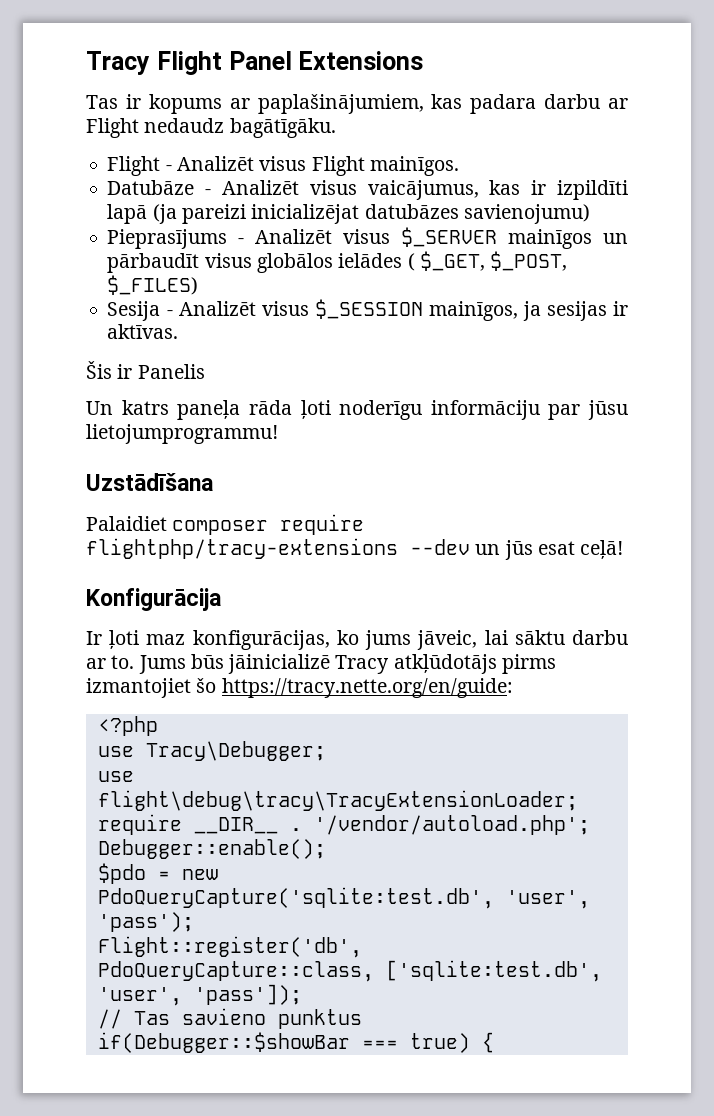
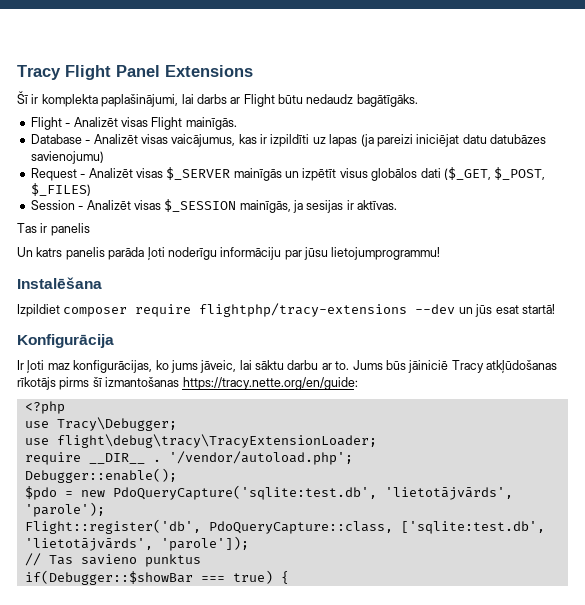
[86,94,628,114] [86,118,336,138] Tas ir kopums ar paplašinājumiem, kas padara darbu ar Flight nedaudz bagātīgāku. -> [17,91,418,107] Šī ir komplekta paplašinājumi, lai darbs ar Flight būtu nedaudz bagātīgāks.
[259,156,459,176] [107,180,357,195] visus Flight mainīgos. // Datubāze - Analizēt visus -> [120,117,237,130] [30,134,168,144] visas Flight mainīgās. // Database - Analizēt visas
[107,204,360,224] lapā (ja pareizi inicializējat -> [312,134,487,147] uz lapas (ja pareizi iniciējat datu
[107,227,628,249] [107,251,485,273] Pieprasījums - Analizēt visus $_SERVER mainīgos un pārbaudīt visus globālos ielādes ( $_GET, -> [30,167,491,181] Request - Analizēt visas $_SERVER mainīgās un izpētīt visus globālos dati ($_GET,
[107,299,518,321] Sesija - Analizēt visus $_SESSION mainīgos, -> [30,199,291,213] Session - Analizēt visas $_SESSION mainīgās,
[86,361,205,379] Šis ir Panelis -> [17,223,90,236] Tas ir panelis
[177,400,292,420] paneļa rāda -> [65,247,145,260] panelis parāda
[86,473,213,491] [86,516,167,531] Uzstādīšana // Palaidiet -> [17,277,102,289] [17,304,60,317] Instalēšana // Izpildiet
[580,540,624,559] ceļā! -> [521,304,555,314] startā!
[228,654,556,674] [86,678,217,698] jāinicializē Tracy atkļūdotājs pirms izmantojiet šo -> [408,360,557,374] [17,377,180,390] jāiniciē Tracy atkļūdošanas rīkotājs pirms šī izmantošanas
[505,890,590,909] [97,912,194,932] 'user', 'pass'); -> [384,487,513,500] [24,502,105,517] 'lietotājvārds', 'parole');
[97,984,302,1006] 'user', 'pass']); -> [24,536,249,551] 'lietotājvārds', 'parole']);

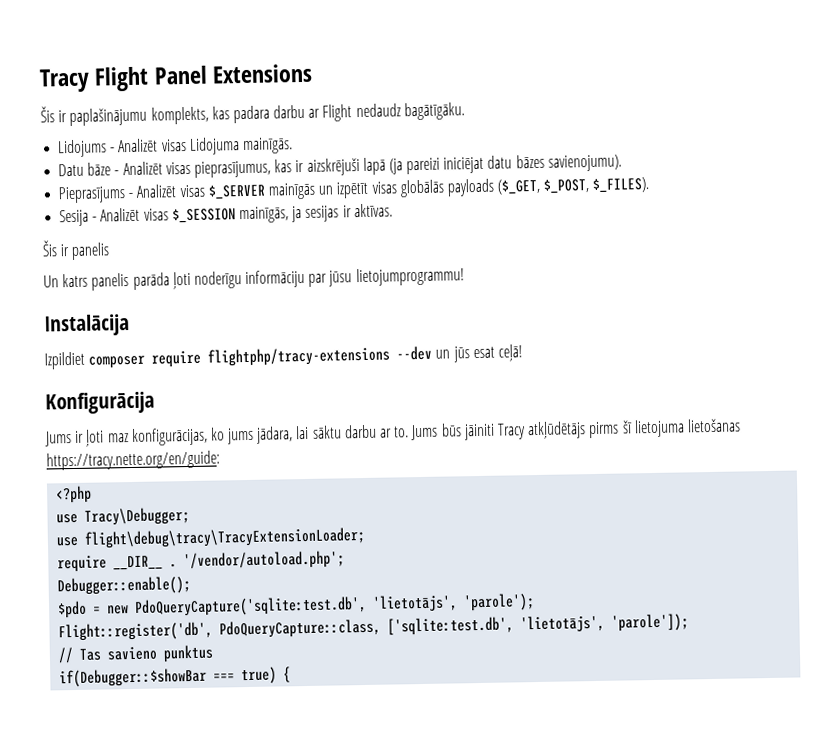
[17,91,418,107] [30,117,183,130] Šī ir komplekta paplašinājumi, lai darbs ar Flight būtu nedaudz bagātīgāks. // Flight - Analizēt visas Flight -> [40,102,465,127] [58,137,240,158] Šis ir paplašinājumu komplekts, kas padara darbu ar Flight nedaudz bagātīgāku. // Lidojums - Analizēt visas Lidojuma
[30,134,236,147] Database - Analizēt visas vaicājumus, -> [58,160,271,178] Datu bāze - Analizēt visas pieprasījumus,
[270,134,358,147] izpildīti uz lapas -> [306,157,386,176] aizskrējuši lapā
[490,134,546,144] [30,151,104,164] [30,168,77,181] datubāzes savienojumu) // Request -> [515,154,622,172] [58,186,127,204] bāzes savienojumu). // Pieprasījums
[339,167,546,181] [30,183,91,196] [30,200,75,210] visus globālos dati ($_GET, $_POST, $_FILES) // Session -> [371,177,650,198] [59,209,90,227] visas globālās payloads ($_GET, $_POST, $_FILES). // Sesija
[17,223,37,233] Tas -> [42,240,58,257] Šis
[17,277,102,289] Instalēšana -> [44,314,130,337] Instalācija
[521,304,555,314] startā! -> [497,344,523,362] ceļā!
[17,360,24,370] Ir -> [45,430,85,447] Jums ir
[200,360,237,373] jāveic, -> [255,426,294,444] jādara,
[408,360,557,374] [17,377,180,390] jāiniciē Tracy atkļūdošanas rīkotājs pirms šī izmantošanas -> [462,418,741,441] jāiniti Tracy atkļūdētājs pirms šī lietojuma lietošanas
[384,487,513,500] 'lietotājvārds', -> [372,594,459,612] 'lietotājs',
[24,538,153,551] 'lietotājvārds', -> [520,614,606,633] 'lietotājs',

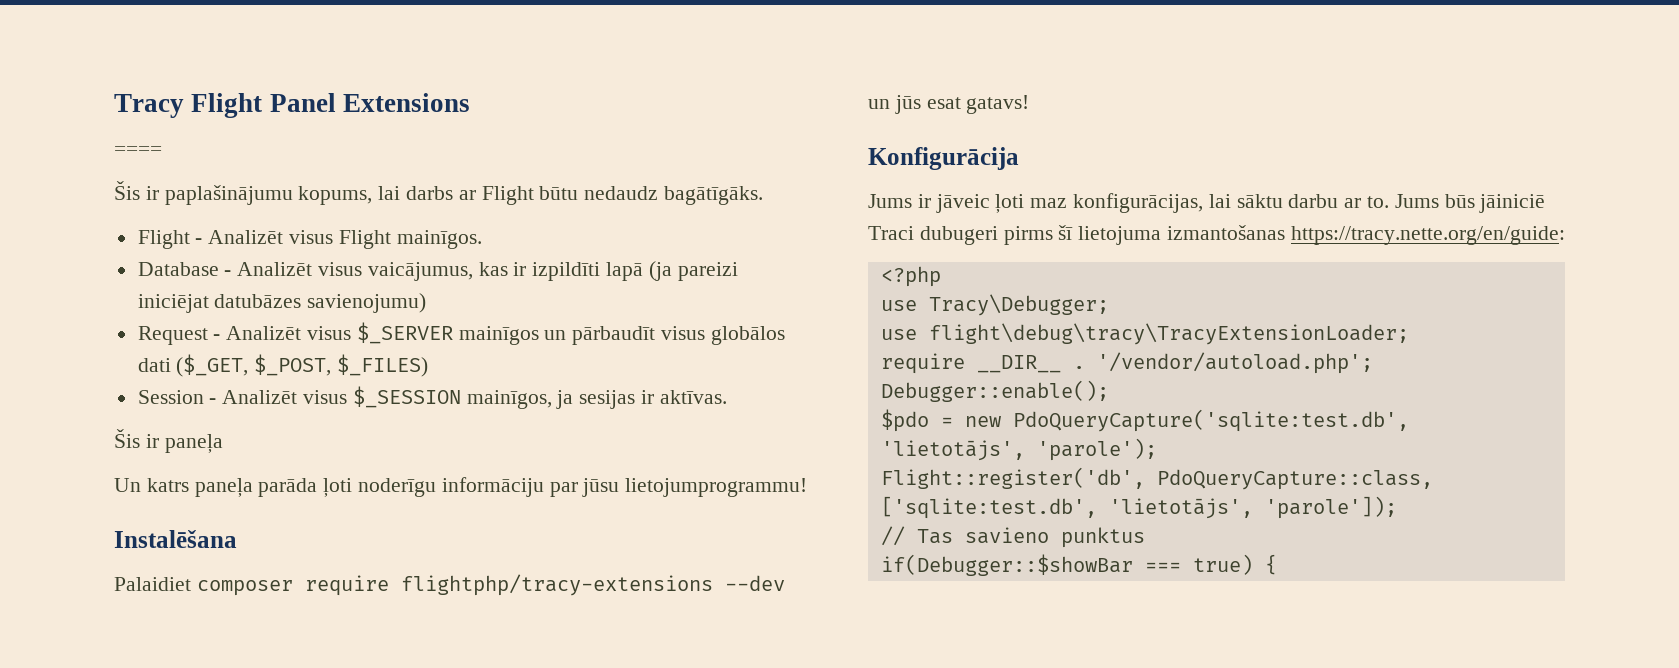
(314, 73) none -> [114,146,162,156] // ====
[150,102,465,125] [58,137,293,158] [58,160,271,178] komplekts, kas padara darbu ar Flight nedaudz bagātīgāku. // Lidojums - Analizēt visas Lidojuma mainīgās. // Datu bāze - Analizēt visas pieprasījumus, -> [298,186,764,205] [137,230,482,249] [137,262,473,281] kopums, lai darbs ar Flight būtu nedaudz bagātīgāks. // Flight - Analizēt visus Flight mainīgos. // Database - Analizēt visus vaicājumus,
[306,158,360,176] aizskrējuši -> [532,262,601,281] izpildīti
[487,154,622,172] [58,177,650,204] [59,206,289,227] datu bāzes savienojumu). // Pieprasījums - Analizēt visas $_SERVER mainīgās un izpētīt visas globālās payloads ($_GET, $_POST, $_FILES). // Sesija - Analizēt visas $_SESSION mainīgās, -> [214,293,427,313] [137,322,785,345] [137,354,429,377] [137,386,552,409] datubāzes savienojumu) // Request - Analizēt visus $_SERVER mainīgos un pārbaudīt visus globālos dati ($_GET, $_POST, $_FILES) // Session - Analizēt visus $_SESSION mainīgos,
[71,242,111,260] panelis -> [164,434,223,453] paneļa
[91,273,130,291] panelis -> [194,478,253,497] paneļa
[44,314,130,337] [44,351,85,370] Instalācija // Izpildiet -> [114,530,237,548] [114,577,191,591] Instalēšana // Palaidiet
[497,344,523,362] ceļā! -> [966,95,1030,114] gatavs!
(85, 436) none -> [935,194,990,213] jāveic
[209,426,294,445] ko jums jādara, -> (1204, 203) none
[462,421,587,441] jāiniti Tracy atkļūdētājs -> [1479,194,1546,213] [868,226,998,245] jāiniciē Traci dubugeri
[686,418,741,433] lietošanas -> [1167,225,1286,240] izmantošanas

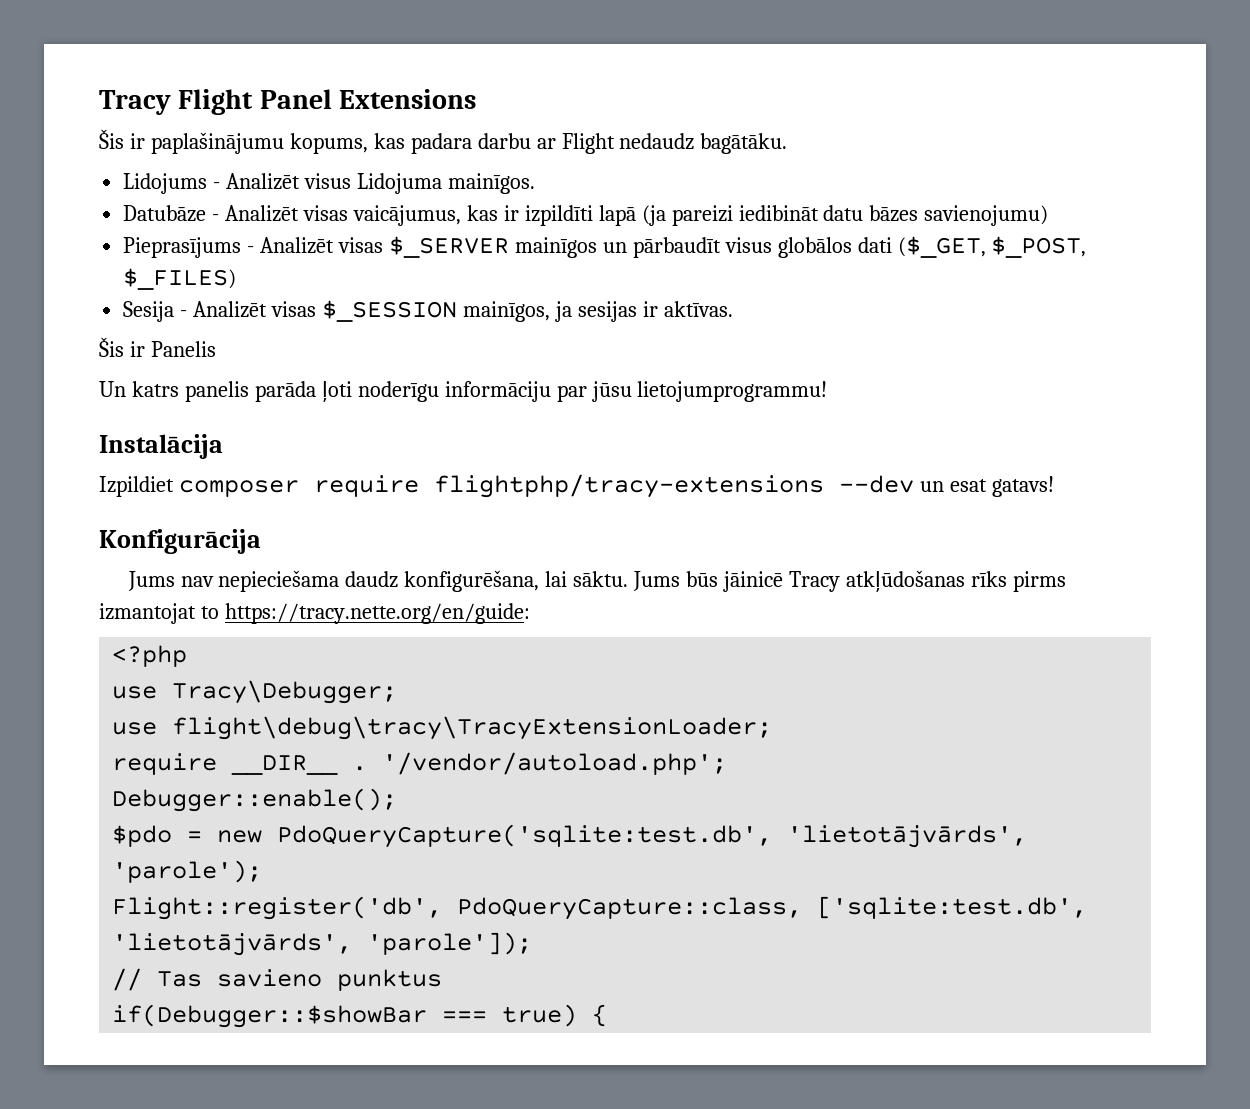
[114,146,162,156] // ==== -> (477, 99) none
[378,186,764,205] [137,230,391,249] lai darbs ar Flight būtu nedaudz bagātīgāks. // Flight - Analizēt visus Flight -> [373,133,788,154] [123,173,442,194] kas padara darbu ar Flight nedaudz bagātāku. // Lidojums - Analizēt visus Lidojuma
[137,262,363,276] Database - Analizēt visus -> [123,205,349,222] Datubāze - Analizēt visas
[137,294,302,313] iniciējat datubāzes -> [738,205,919,222] iedibināt datu bāzes
[137,326,352,345] Request - Analizēt visus -> [123,237,384,258] Pieprasījums - Analizēt visas
[137,390,348,404] Session - Analizēt visus -> [123,301,317,322] Sesija - Analizēt visas
[164,434,223,453] paneļa -> [150,341,216,357] Panelis
[194,478,253,497] paneļa -> [184,381,249,402] panelis
[114,530,237,548] [114,577,191,591] Instalēšana // Palaidiet -> [99,434,223,459] [99,476,174,497] Instalācija // Izpildiet
[894,95,921,114] jūs -> (944, 486) none
[917,193,1546,213] [868,225,1286,245] ir jāveic ļoti maz konfigurācijas, lai sāktu darbu ar to. Jums būs jāiniciē Traci dubugeri pirms šī lietojuma izmantošanas -> [180,570,1066,592] [99,603,219,624] nav nepieciešama daudz konfigurēšana, lai sāktu. Jums būs jāinicē Tracy atkļūdošanas rīks pirms izmantojat to
[880,440,1025,461] 'lietotājs', -> [787,825,1028,848] 'lietotājvārds',
[1108,498,1253,519] 'lietotājs', -> [112,933,353,956] 'lietotājvārds',

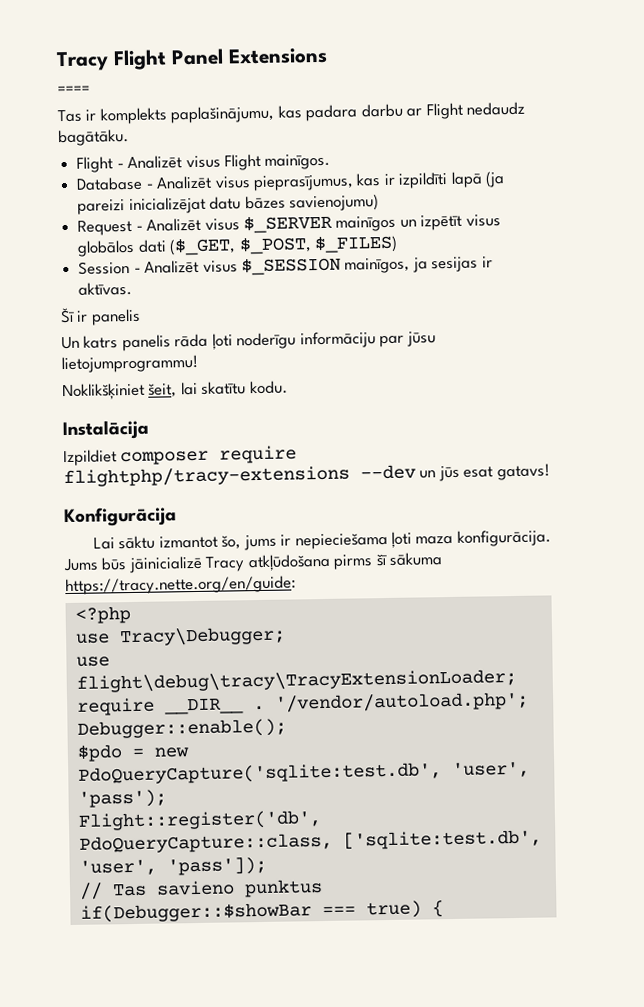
[99,129,368,154] Šis ir paplašinājumu kopums, -> [57,85,90,95] [57,105,275,125] ==== // Tas ir komplekts paplašinājumu,
[123,173,442,194] Lidojums - Analizēt visus Lidojuma -> [76,153,261,173] Flight - Analizēt visus Flight
[123,205,461,226] Datubāze - Analizēt visas vaicājumus, -> [76,174,354,192] Database - Analizēt visus pieprasījumus,
[738,205,819,221] iedibināt -> [128,196,206,215] inicializējat
[123,237,384,258] Pieprasījums - Analizēt visas -> [77,217,240,236] Request - Analizēt visus
[632,237,721,258] pārbaudīt -> [420,214,463,231] izpētīt
[123,301,317,322] Sesija - Analizēt visas -> [78,259,238,275] Session - Analizēt visus
[99,337,216,357] Šis ir Panelis -> [60,307,141,326] Šī ir panelis
[254,381,316,402] parāda -> [174,333,209,348] rāda
(828, 391) none -> [62,380,288,401] // Noklikšķiniet šeit, lai skatītu kodu.
(944, 486) none -> [438,465,460,482] jūs
[127,570,1066,592] [99,603,219,624] Jums nav nepieciešama daudz konfigurēšana, lai sāktu. Jums būs jāinicē Tracy atkļūdošanas rīks pirms izmantojat to -> [92,529,551,551] [63,552,443,574] Lai sāktu izmantot šo, jums ir nepieciešama ļoti maza konfigurācija. Jums būs jāinicializē Tracy atkļūdošana pirms šī sākuma
[787,825,1028,848] [112,860,263,883] 'lietotājvārds', 'parole'); -> [451,761,530,779] [77,789,167,808] 'user', 'pass');
[112,932,533,956] 'lietotājvārds', 'parole']); -> [78,856,267,876] 'user', 'pass']);

